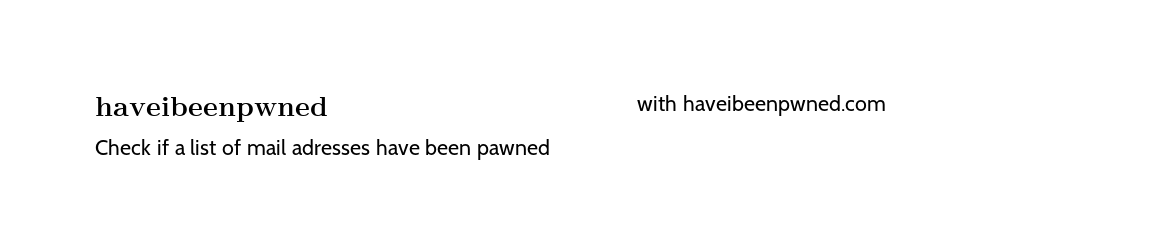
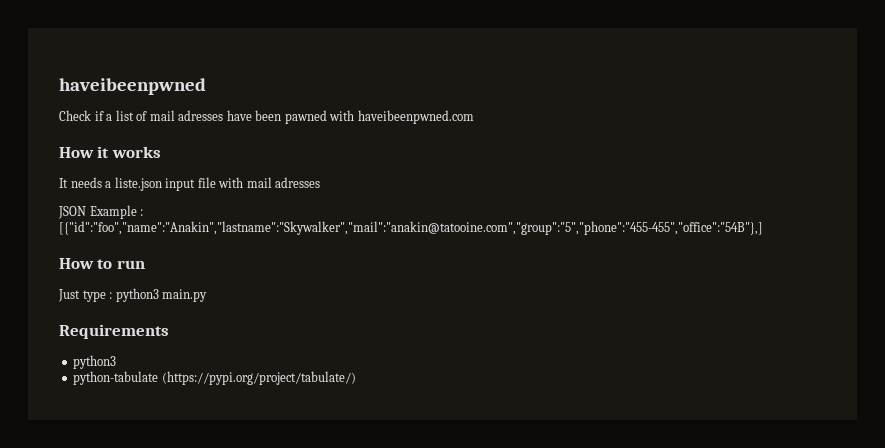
(886, 105) none -> [59,146,161,158] [59,177,321,191] [58,205,144,219] [59,221,763,235] [59,258,145,269] [58,288,208,302] [59,324,169,339] [73,355,117,369] [73,371,356,385] // How it works // It needs a liste.json input file with mail adresses // JSON Example : [{"id":"foo","name":"Anakin","lastname":"Skywalker","mail":"anakin@tatooine.com","group":"5","phone":"455-455","office":"54B"},] // How to run // Just type : python3 main.py // Requirements // python3 // python-tabulate (https://pypi.org/project/tabulate/)

